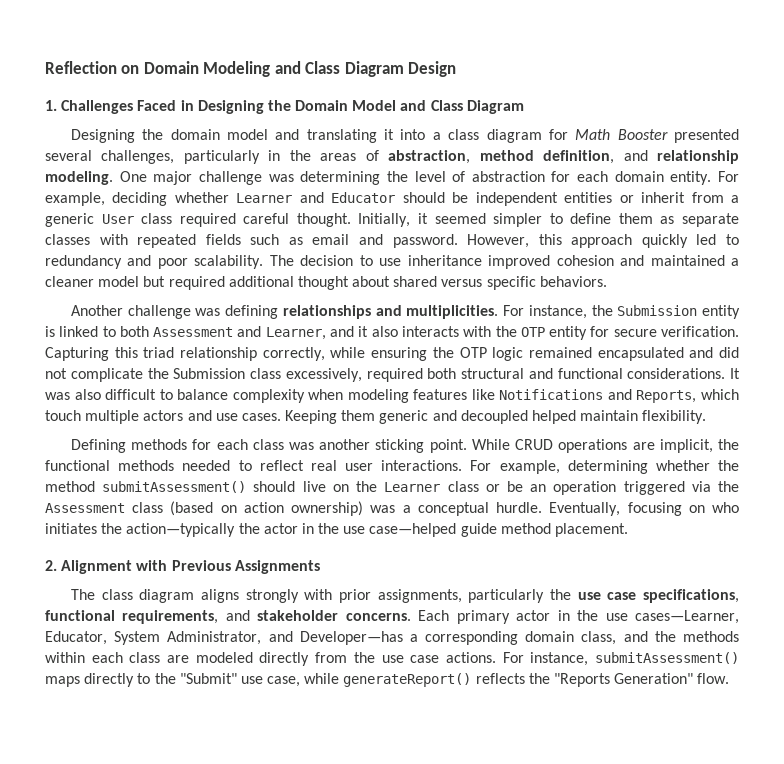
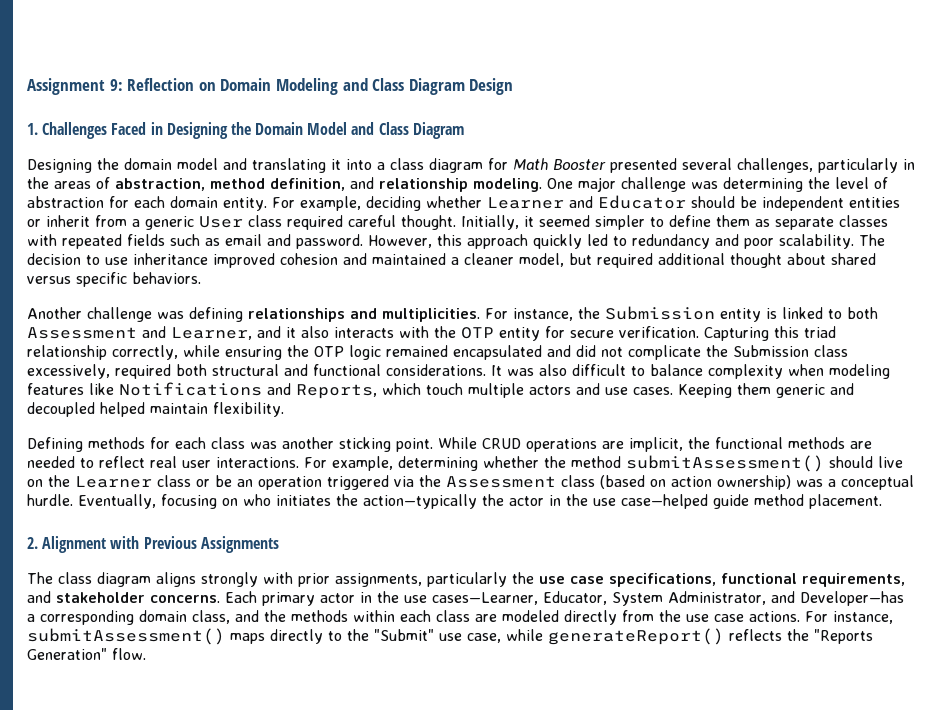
(45, 67) none -> [27,78,123,95] Assignment 9:
[98,276,140,287] model -> [519,253,564,267] model,
(175, 465) none -> [850,441,872,449] are

